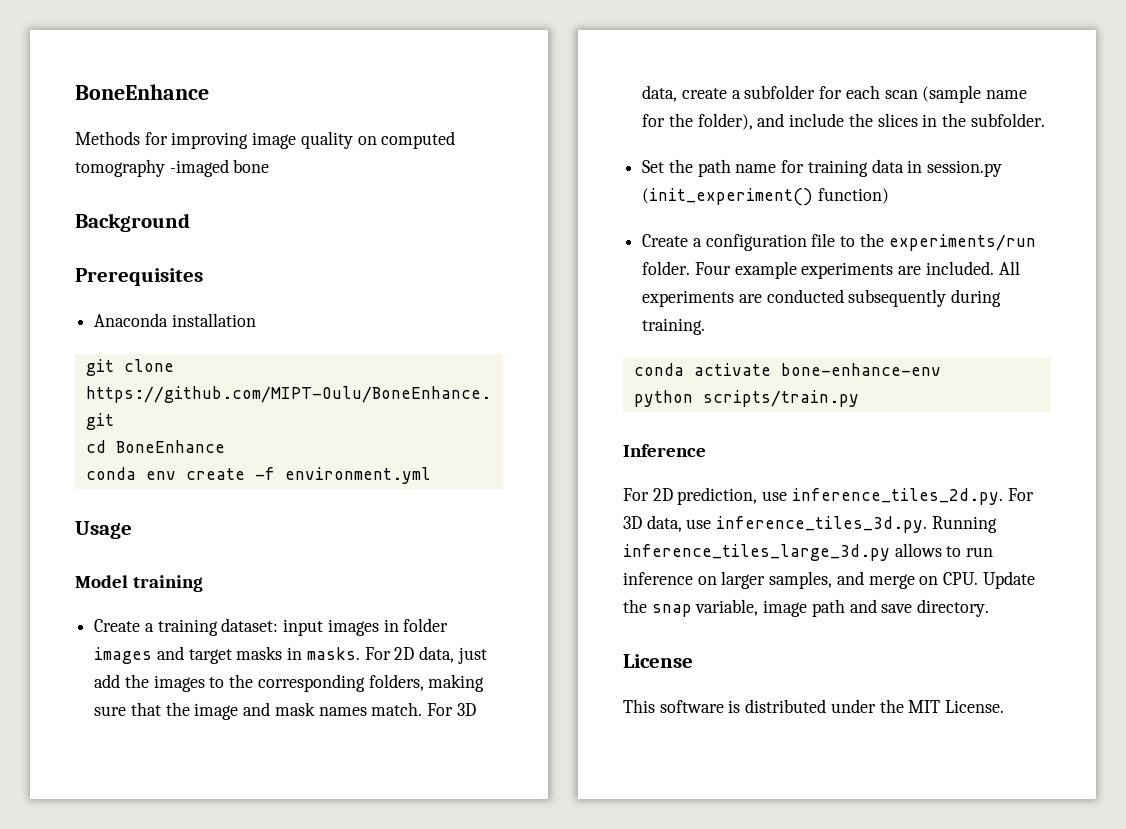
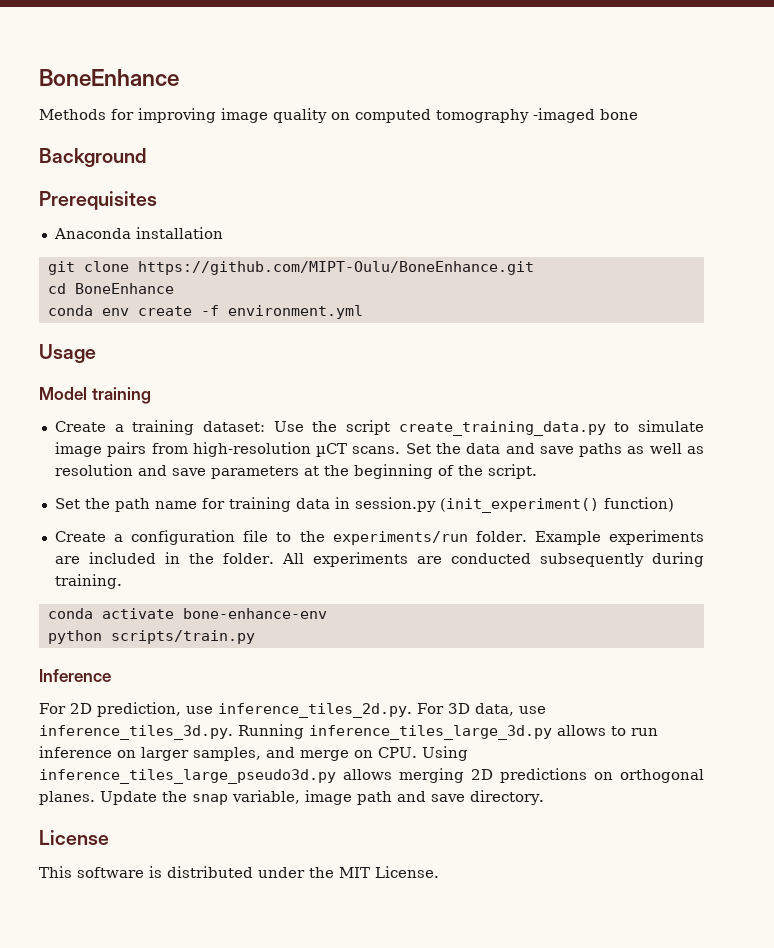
[283,618,449,636] [94,646,487,664] [94,674,485,692] [94,702,476,720] [642,85,1028,103] [642,113,1045,130] input images in folder images and target masks in masks. For 2D data, just add the images to the corresponding folders, making sure that the image and mask names match. For 3D data, create a subfolder for each scan (sample name for the folder), and include the slices in the subfolder. -> [273,420,704,436] [54,442,704,457] [54,464,537,479] Use the script create_training_data.py to simulate image pairs from high-resolution µCT scans. Set the data and save paths as well as resolution and save parameters at the beginning of the script.
[694,261,994,279] Four example experiments are included. -> [534,530,704,545] [54,552,274,564] Example experiments are included in the folder.
(979, 578) none -> [421,746,468,761] [39,768,704,784] [39,791,95,805] Using inference_tiles_large_pseudo3d.py allows merging 2D predictions on orthogonal planes.

